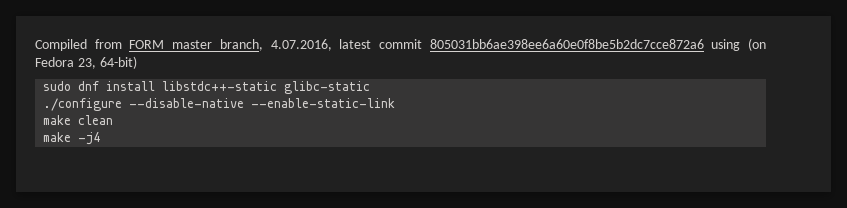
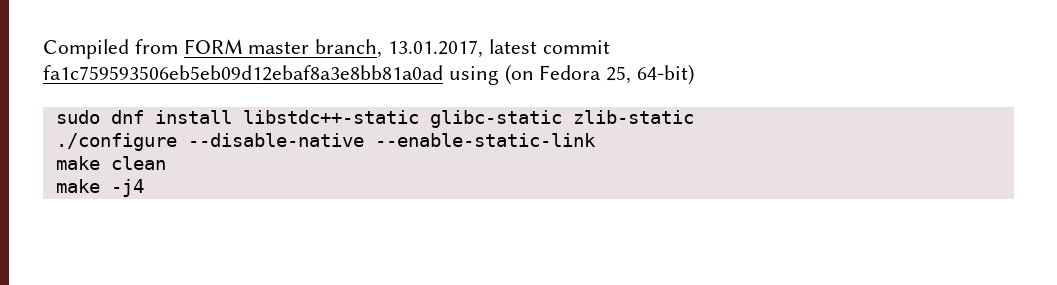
[270,39,332,51] 4.07.2016, -> [388,40,484,58] 13.01.2017,
[429,39,704,49] 805031bb6ae398ee6a60e0f8be5b2dc7cce872a6 -> [43,65,443,81] fa1c759593506eb5eb09d12ebaf8a3e8bb81a0ad
[77,58,96,69] 23, -> [606,66,632,84] 25,
(371, 87) none -> [572,110,694,124] zlib-static

